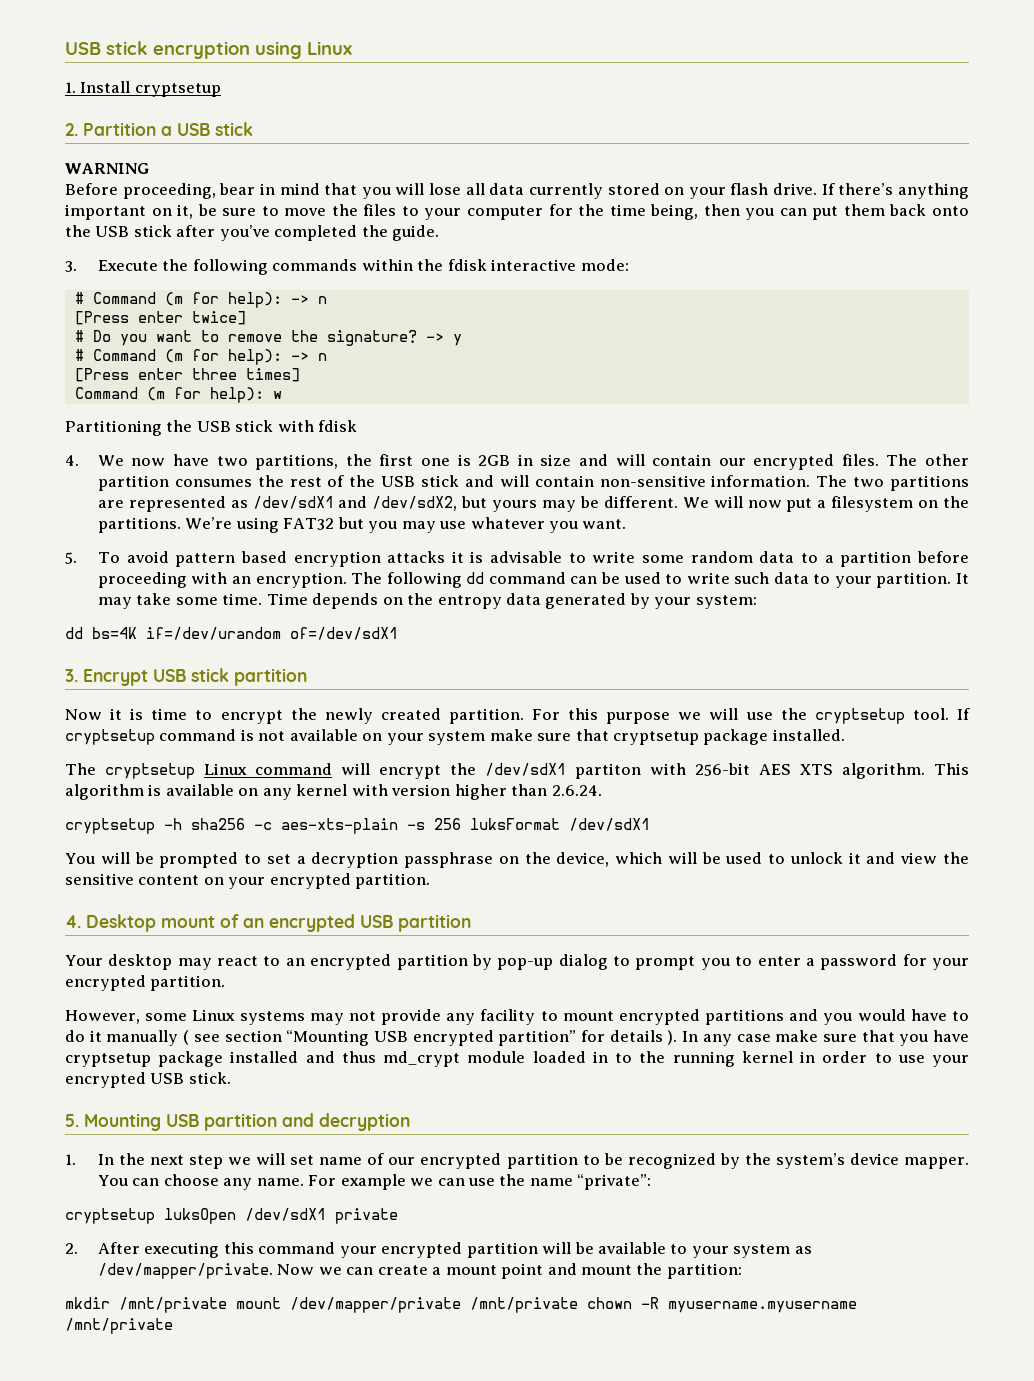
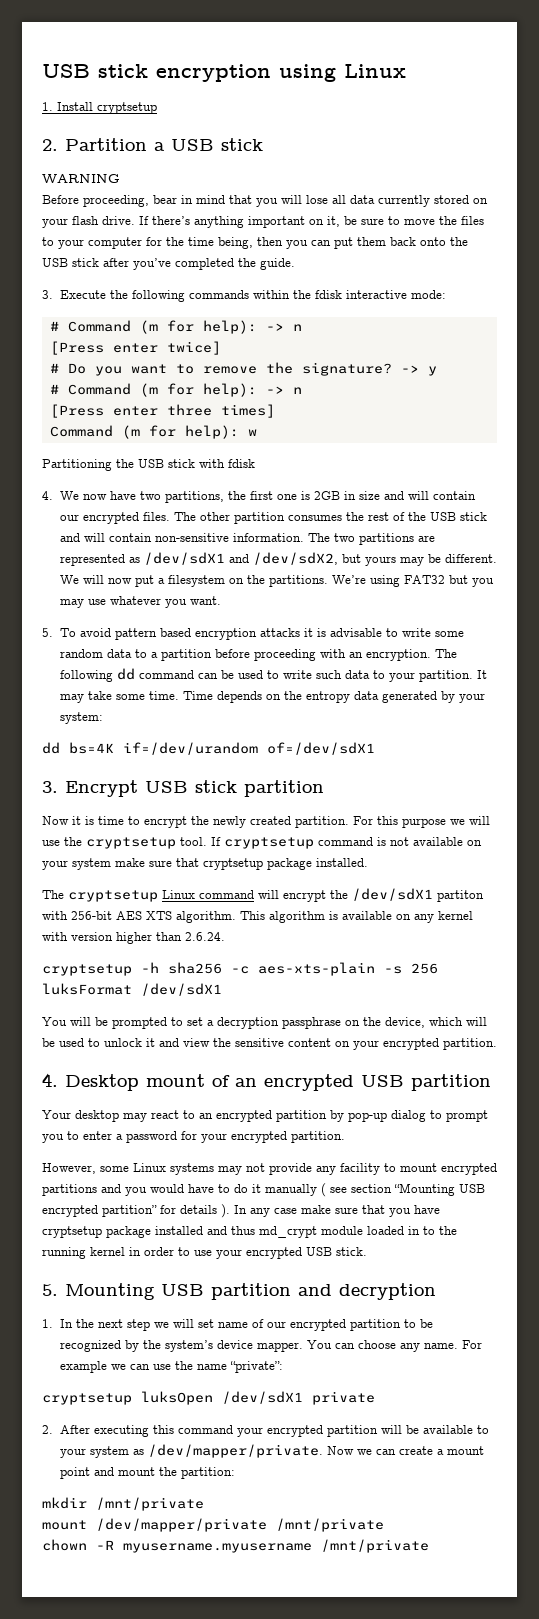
(227, 1305) none -> (204, 1504) //
(578, 1305) none -> (384, 1525) //

